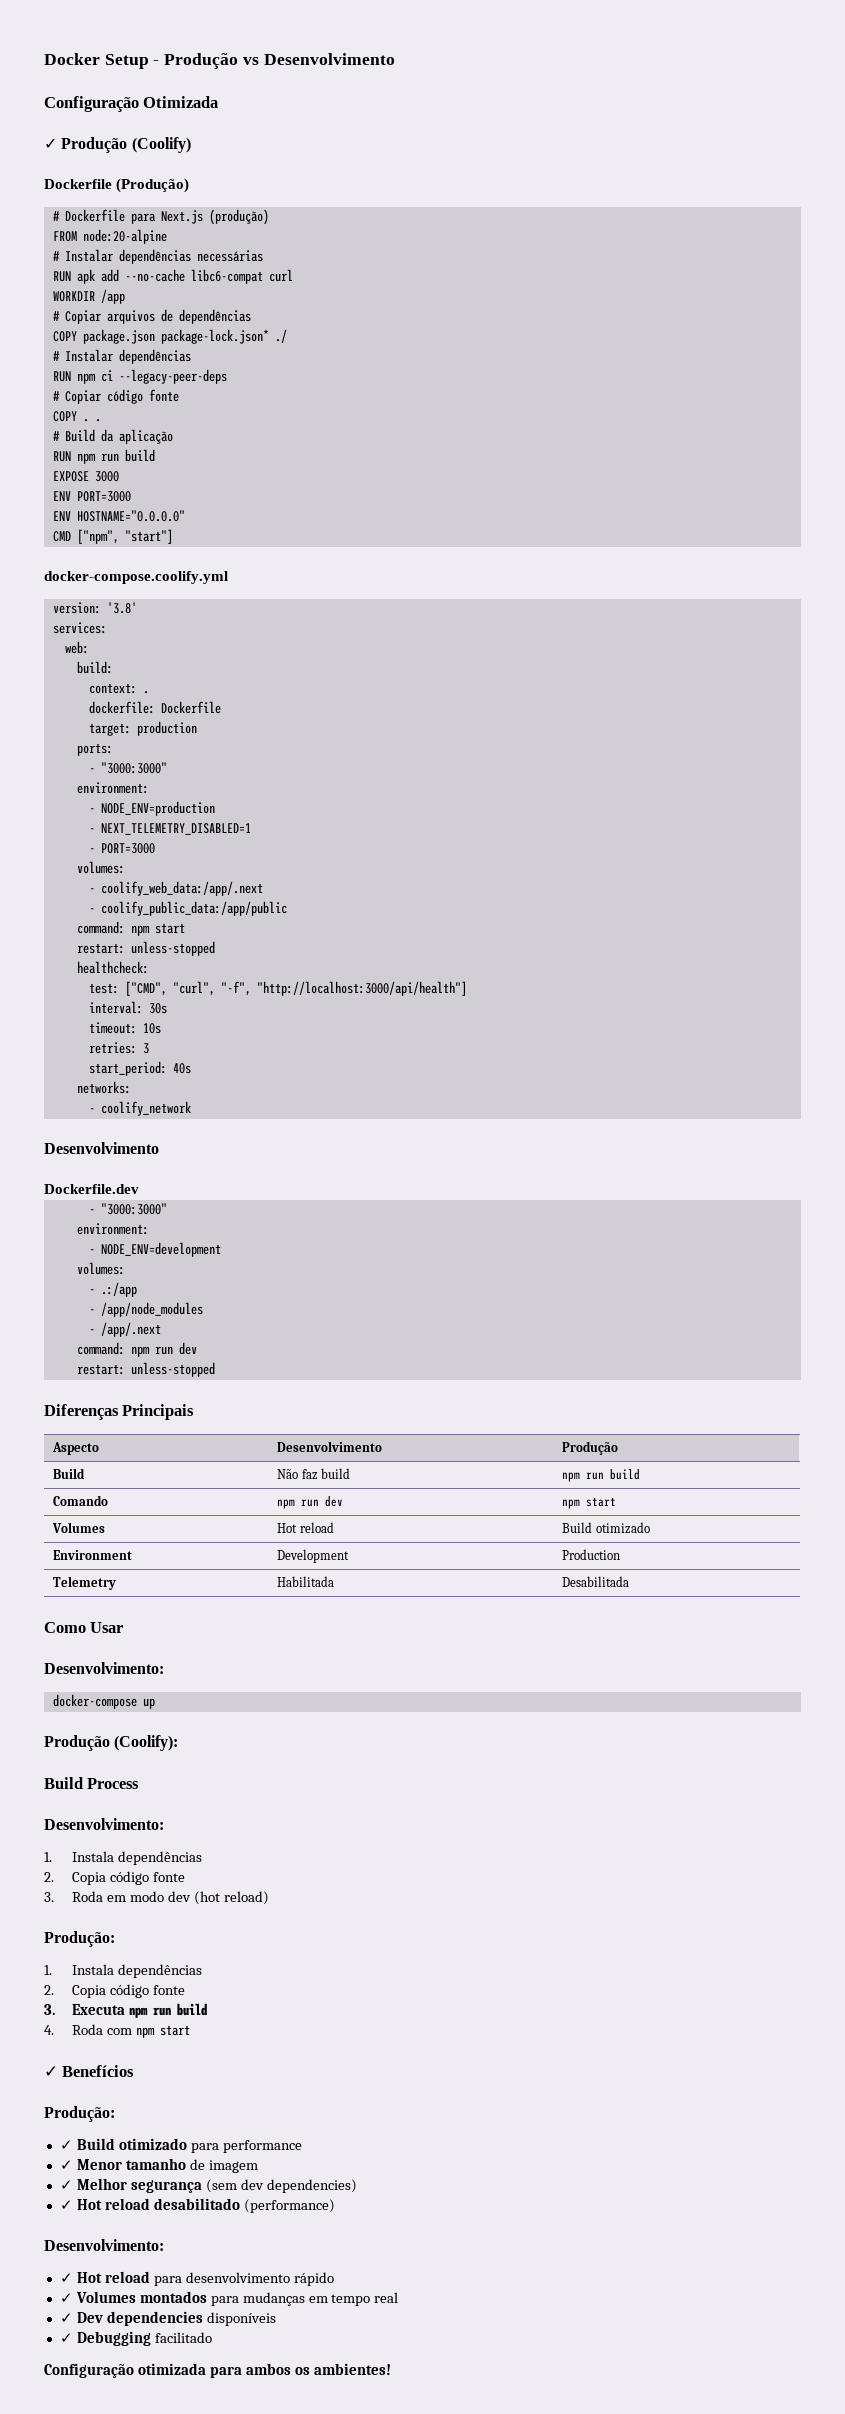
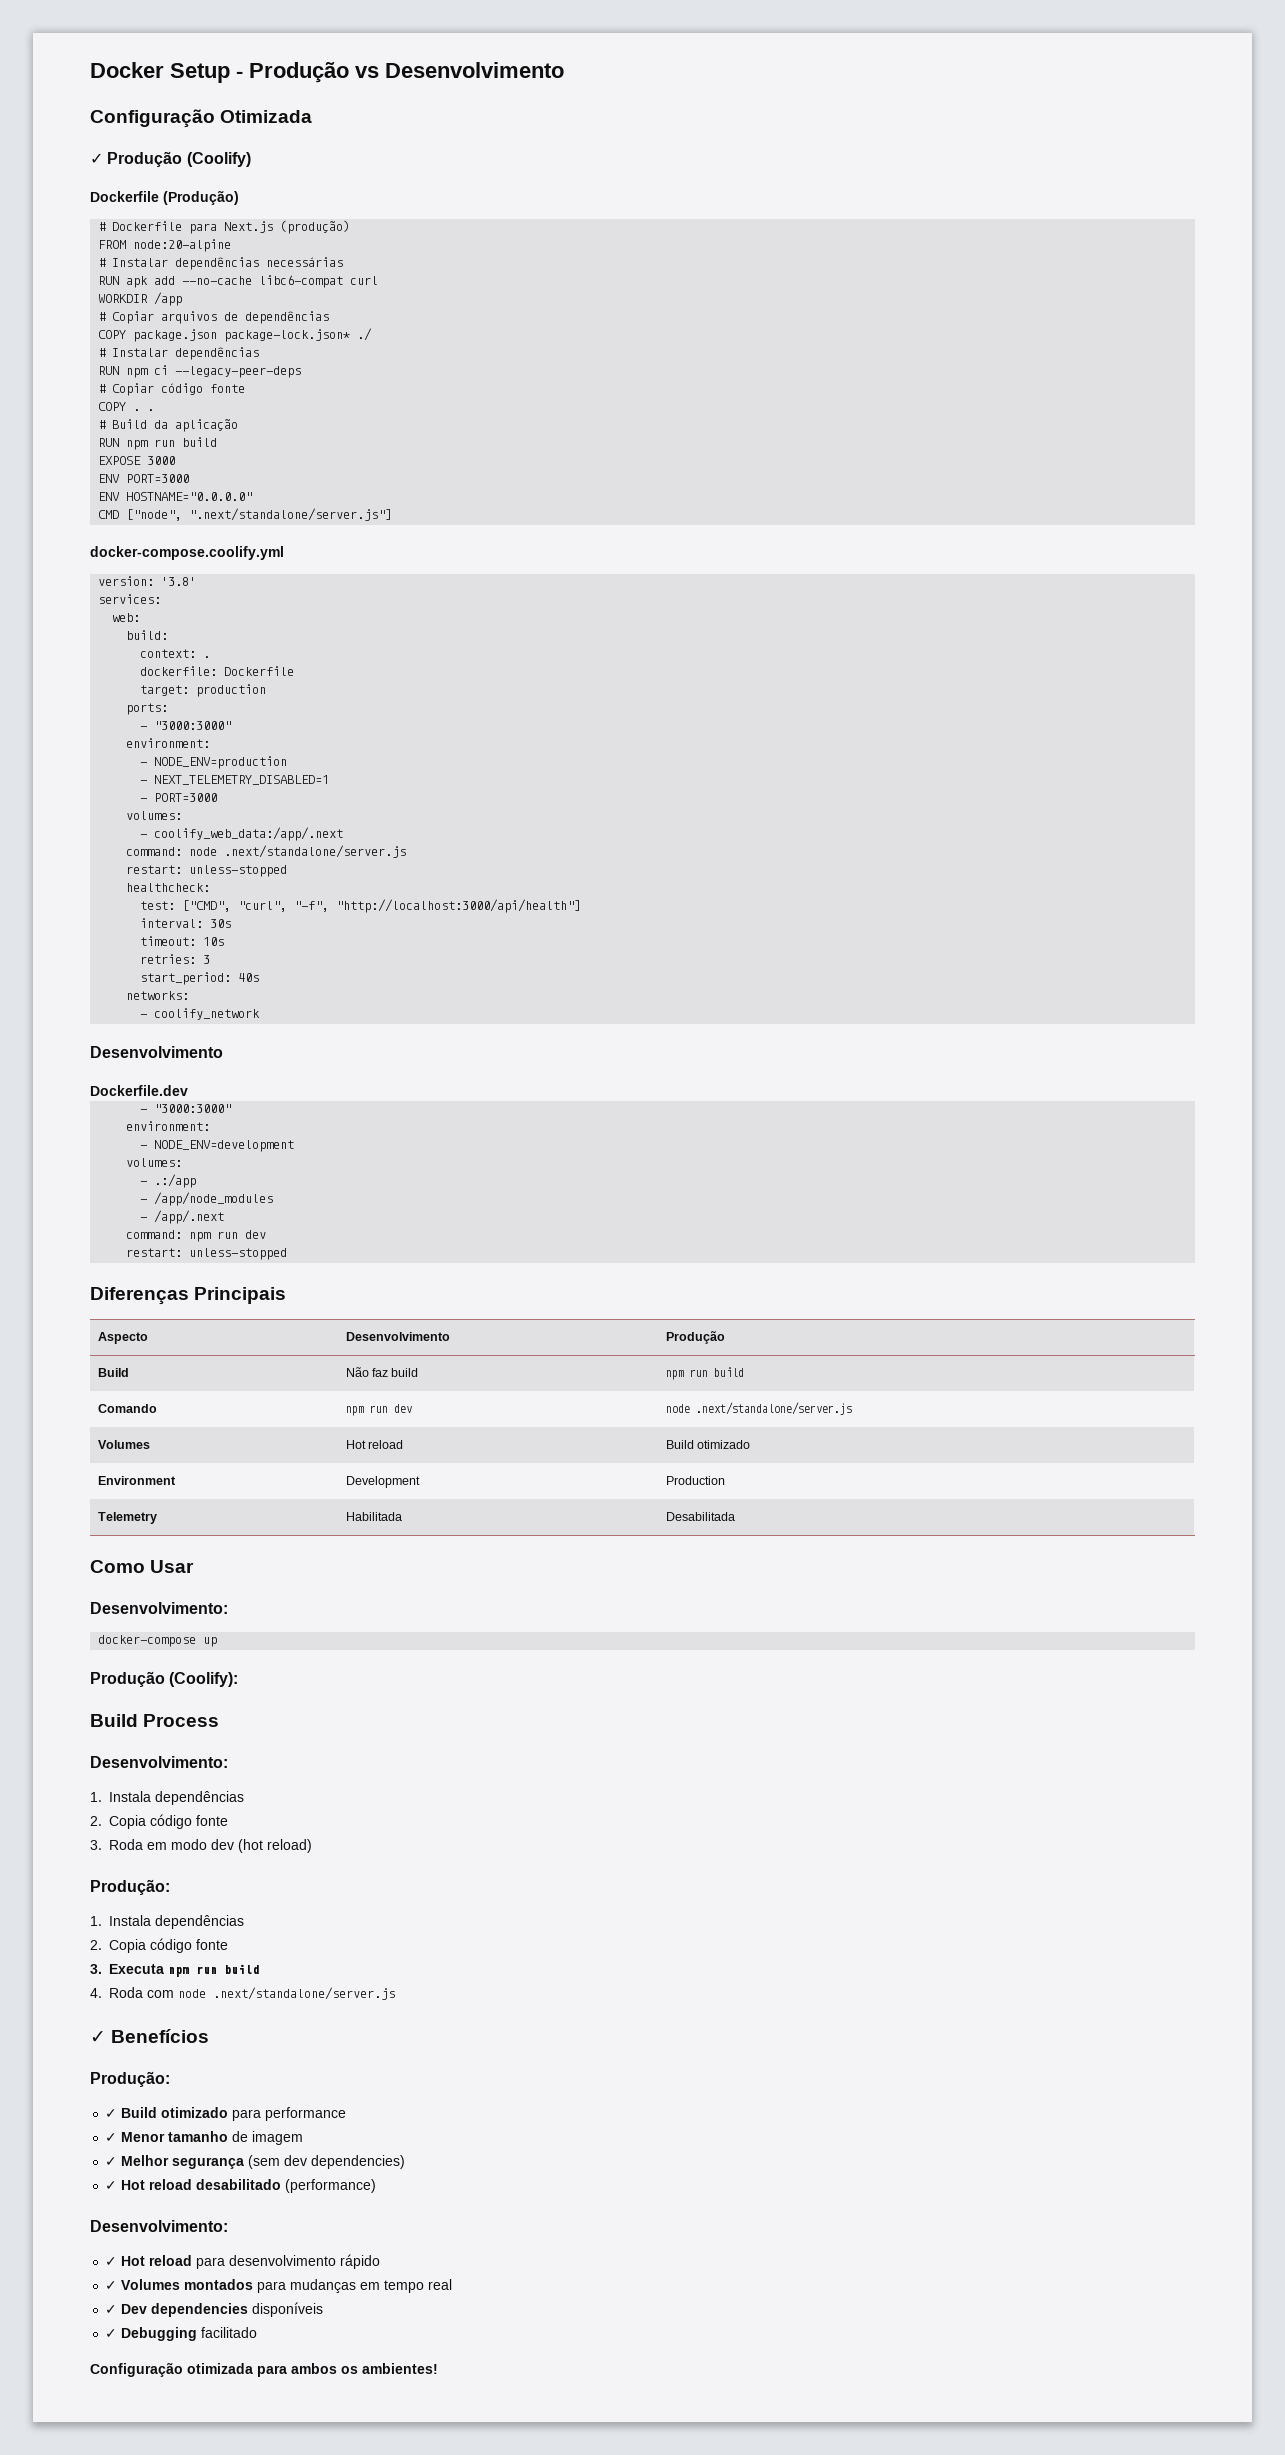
[76,529,173,544] ["npm", "start"] -> [126,508,393,521] ["node", ".next/standalone/server.js"]
[88,901,287,916] [76,921,185,936] // - coolify_public_data:/app/public // command: npm start -> [126,845,407,858] // command: node .next/standalone/server.js
[562,1497,617,1509] npm start -> [665,1402,852,1415] node .next/standalone/server.js
[135,2025,190,2038] npm start -> [178,1987,395,2000] node .next/standalone/server.js

